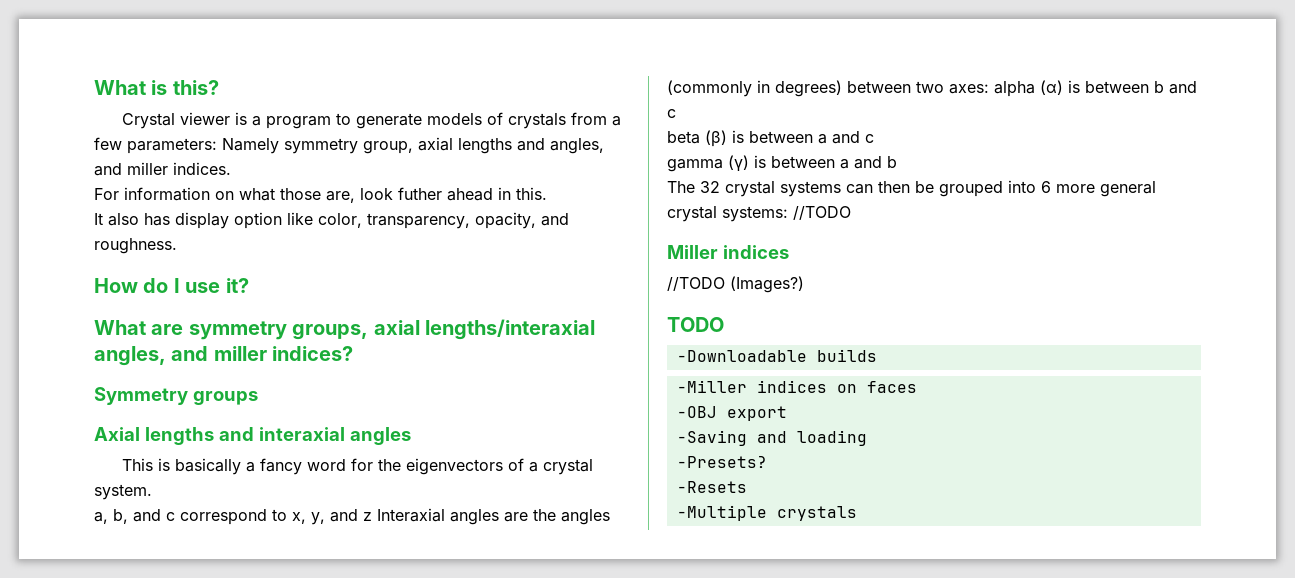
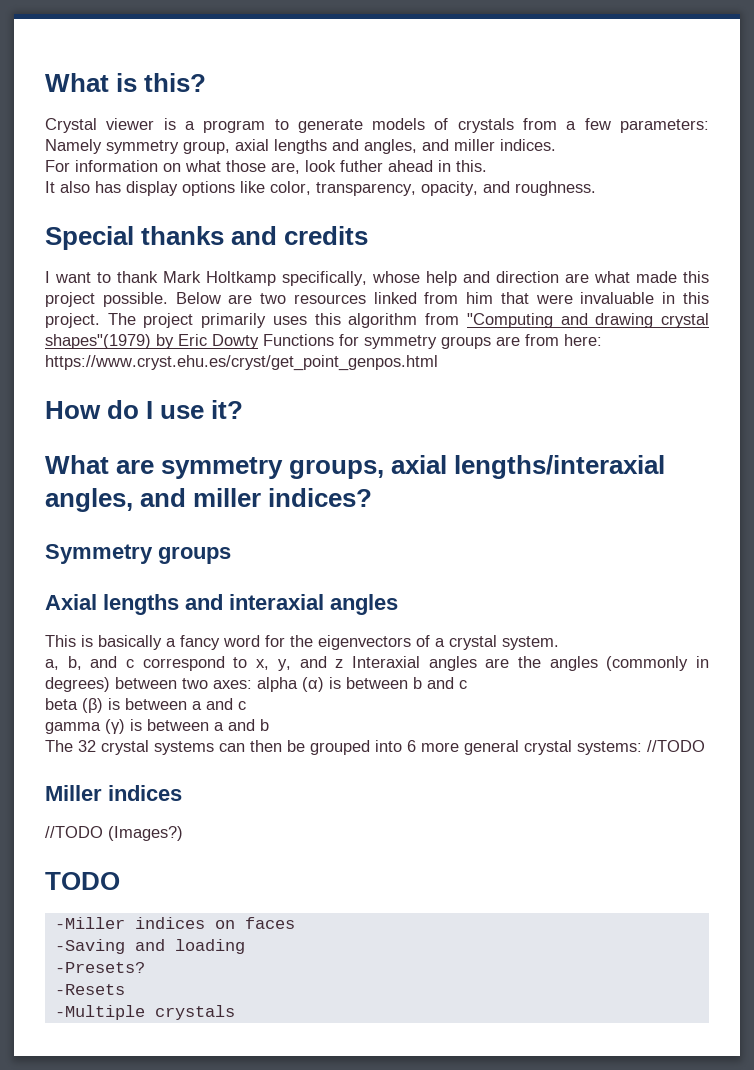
[234,212,282,229] option -> [182,181,235,196] options
(177, 246) none -> [45,226,369,250] [45,271,709,286] [45,292,709,307] [45,313,710,328] [45,334,602,349] [45,355,438,371] // Special thanks and credits // I want to thank Mark Holtkamp specifically, whose help and direction are what made this project possible. Below are two resources linked from him that were invaluable in this project. The project primarily uses this algorithm from "Computing and drawing crystal shapes"(1979) by Eric Dowty Functions for symmetry groups are from here: https://www.cryst.ehu.es/cryst/get_point_genpos.html
[676,349,877,362] // -Downloadable builds -> (120, 881) none
[676,406,787,421] // -OBJ export -> (295, 923) none

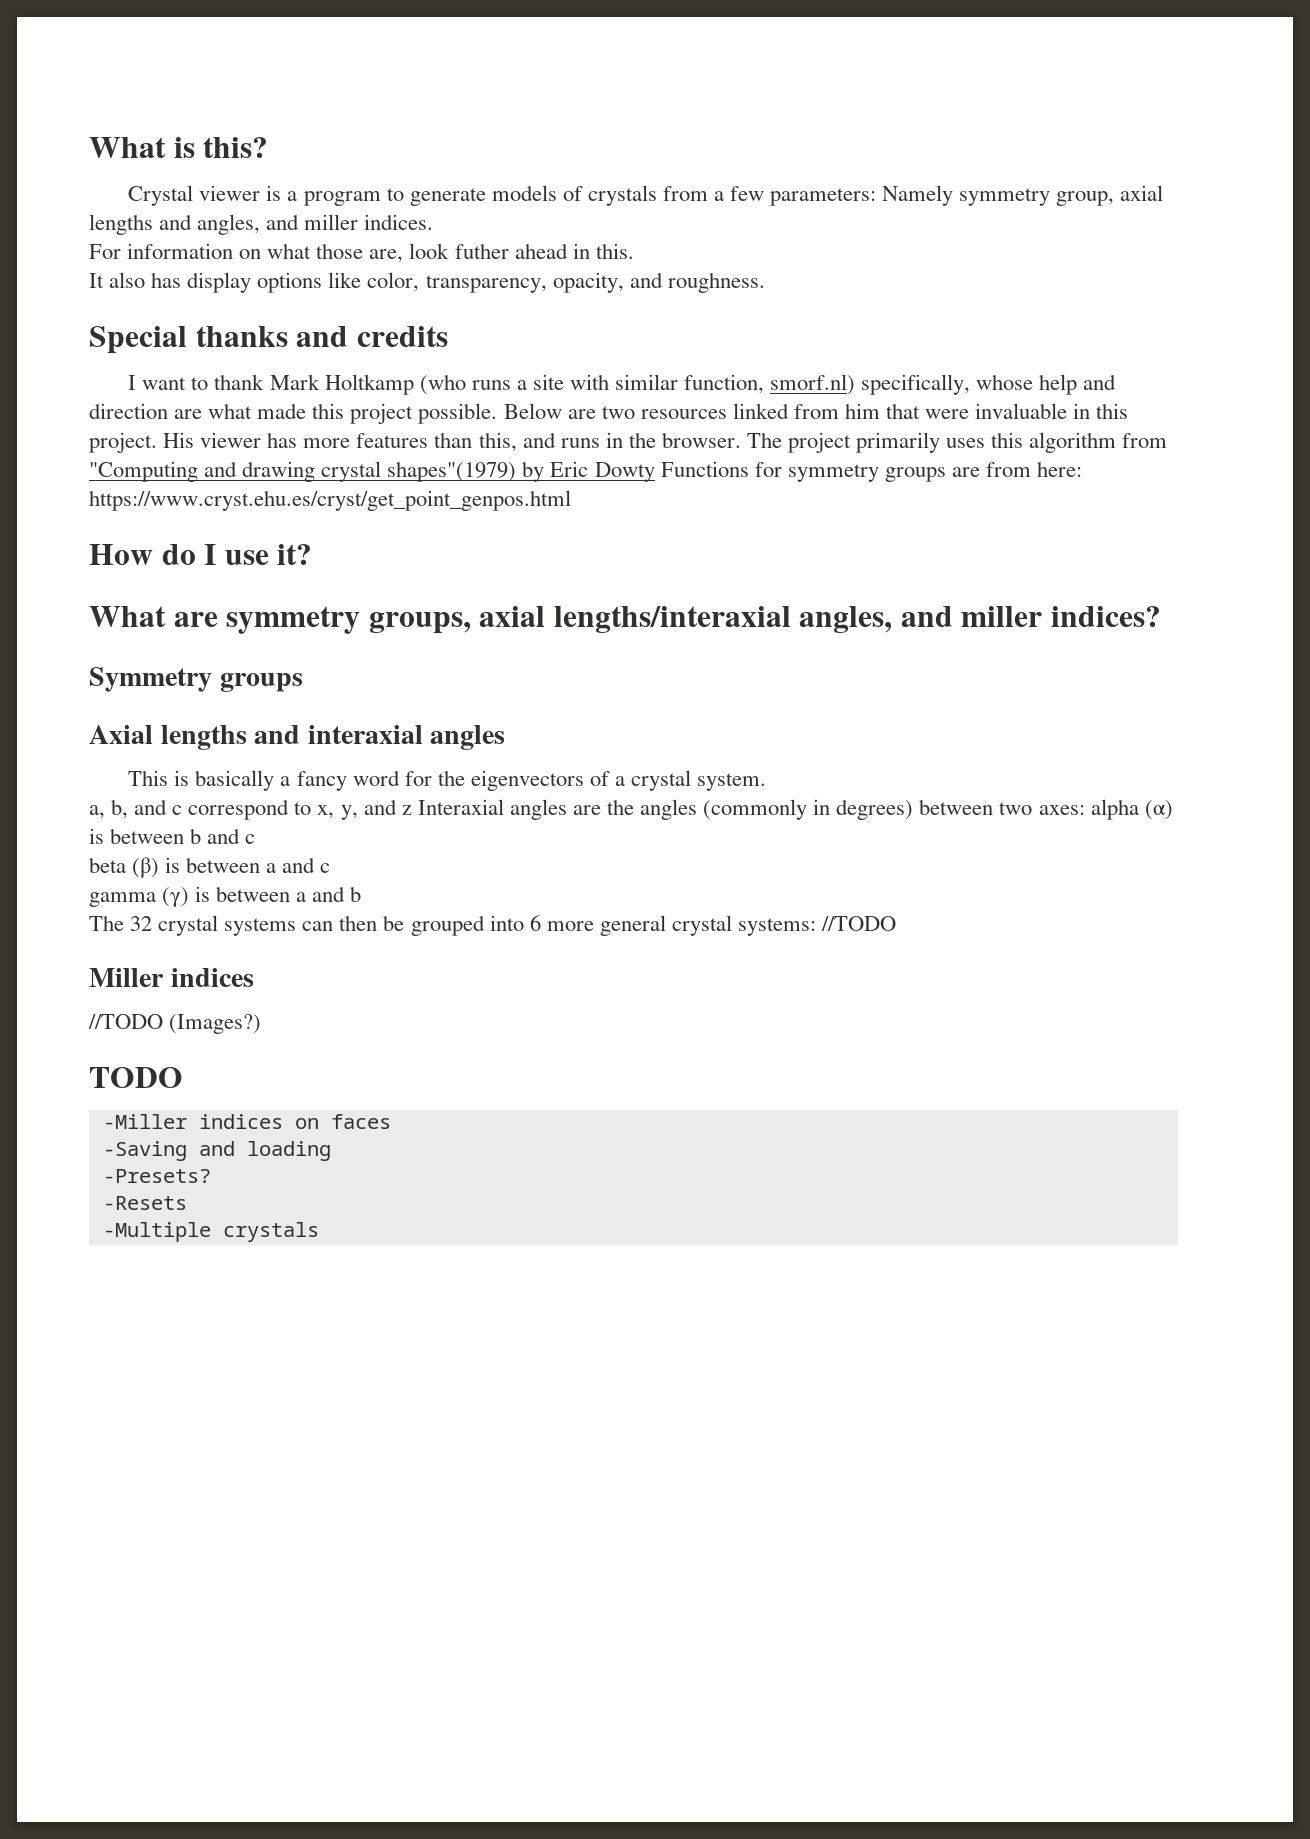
(276, 278) none -> [419,374,856,395] (who runs a site with similar function, smorf.nl)
(100, 320) none -> [163,432,741,452] His viewer has more features than this, and runs in the browser.

